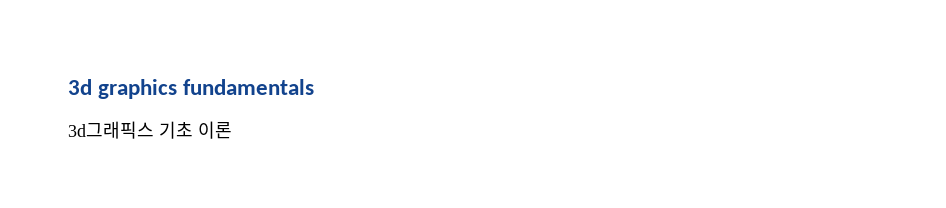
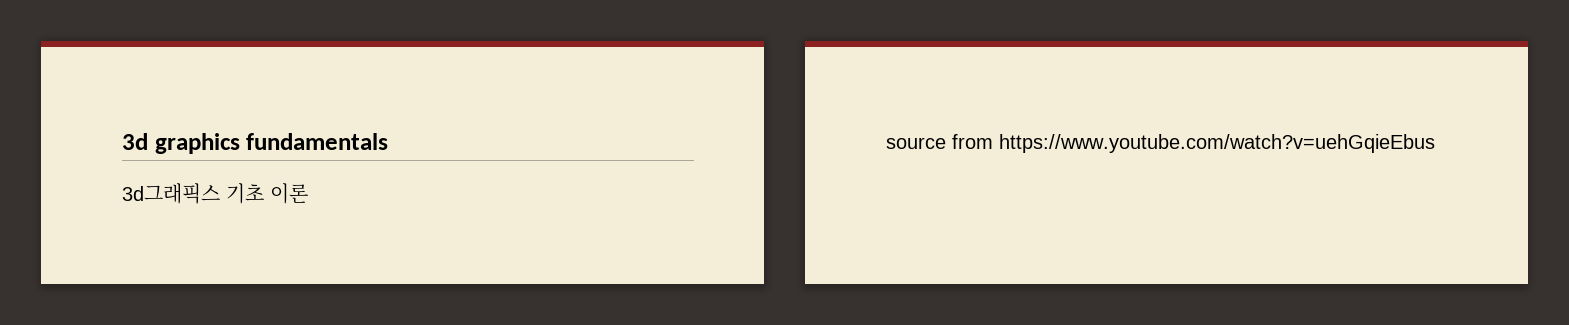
(232, 130) none -> [886,134,1435,153] // source from https://www.youtube.com/watch?v=uehGqieEbus

